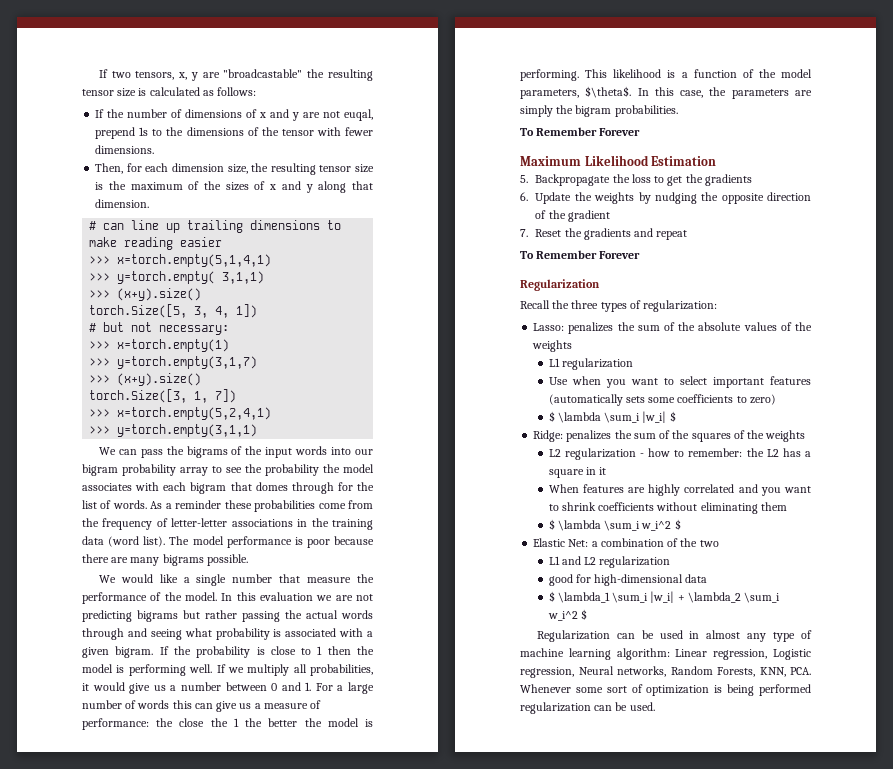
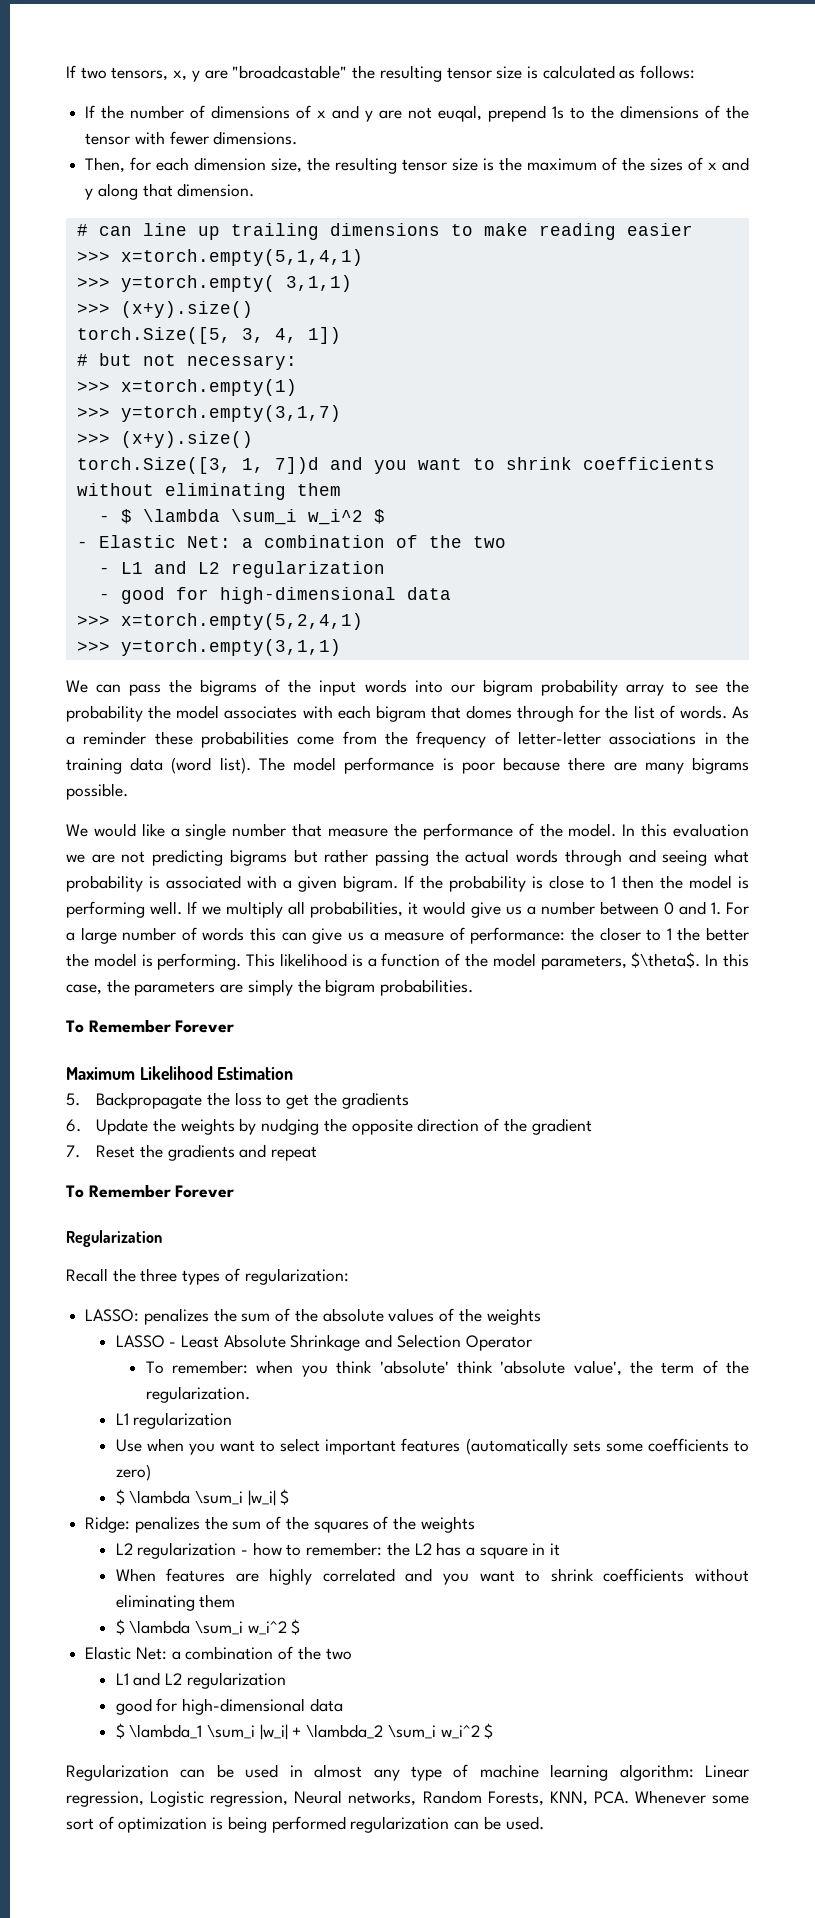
[215,389,237,403] 7]) -> [274,457,715,474] [76,483,341,500] [98,509,385,525] [76,535,506,548] [98,561,385,578] [98,587,451,604] 7])d and you want to shrink coefficients without eliminating them // - $ \lambda \sum_i w_i^2 $ // - Elastic Net: a combination of the two // - L1 and L2 regularization // - good for high-dimensional data
[179,718,228,727] close the -> [599,927,662,941] closer to
[533,323,565,331] Lasso: -> [85,1309,140,1322] LASSO:
(573, 346) none -> [115,1334,532,1351] [145,1360,749,1377] [145,1386,250,1403] // LASSO - Least Absolute Shrinkage and Selection Operator // To remember: when you think 'absolute' think 'absolute value', the term of the regularization.

